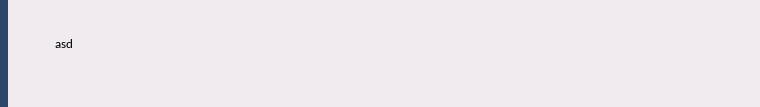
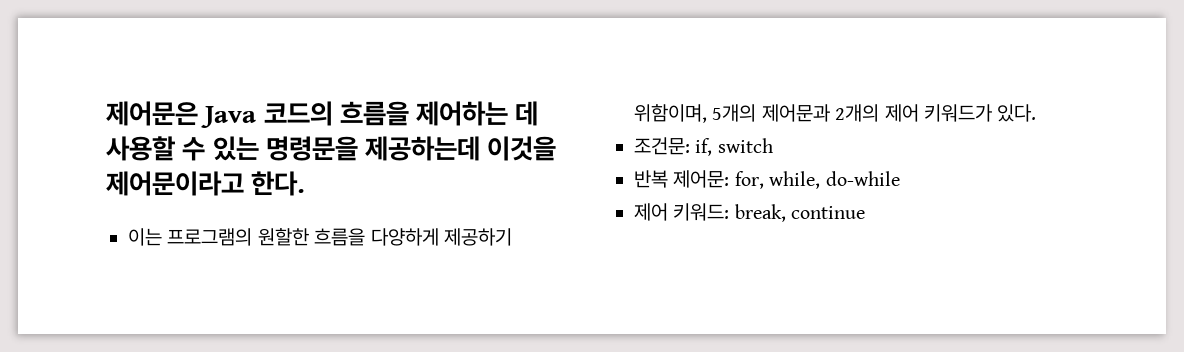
[55,39,73,48] asd -> [106,101,539,128] [106,136,557,161] [106,171,306,196] [128,228,512,246] [634,104,1037,123] [634,137,773,156] [634,170,900,189] [634,203,866,222] 제어문은 Java 코드의 흐름을 제어하는 데 사용할 수 있는 명령문을 제공하는데 이것을 제어문이라고 한다. // 이는 프로그램의 원할한 흐름을 다양하게 제공하기 위함이며, 5개의 제어문과 2개의 제어 키워드가 있다. // 조건문: if, switch // 반복 제어문: for, while, do-while // 제어 키워드: break, continue

